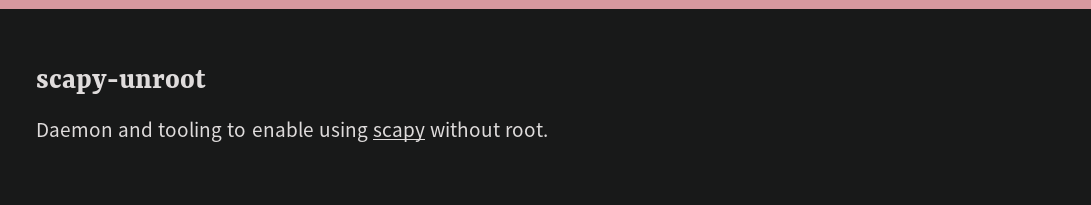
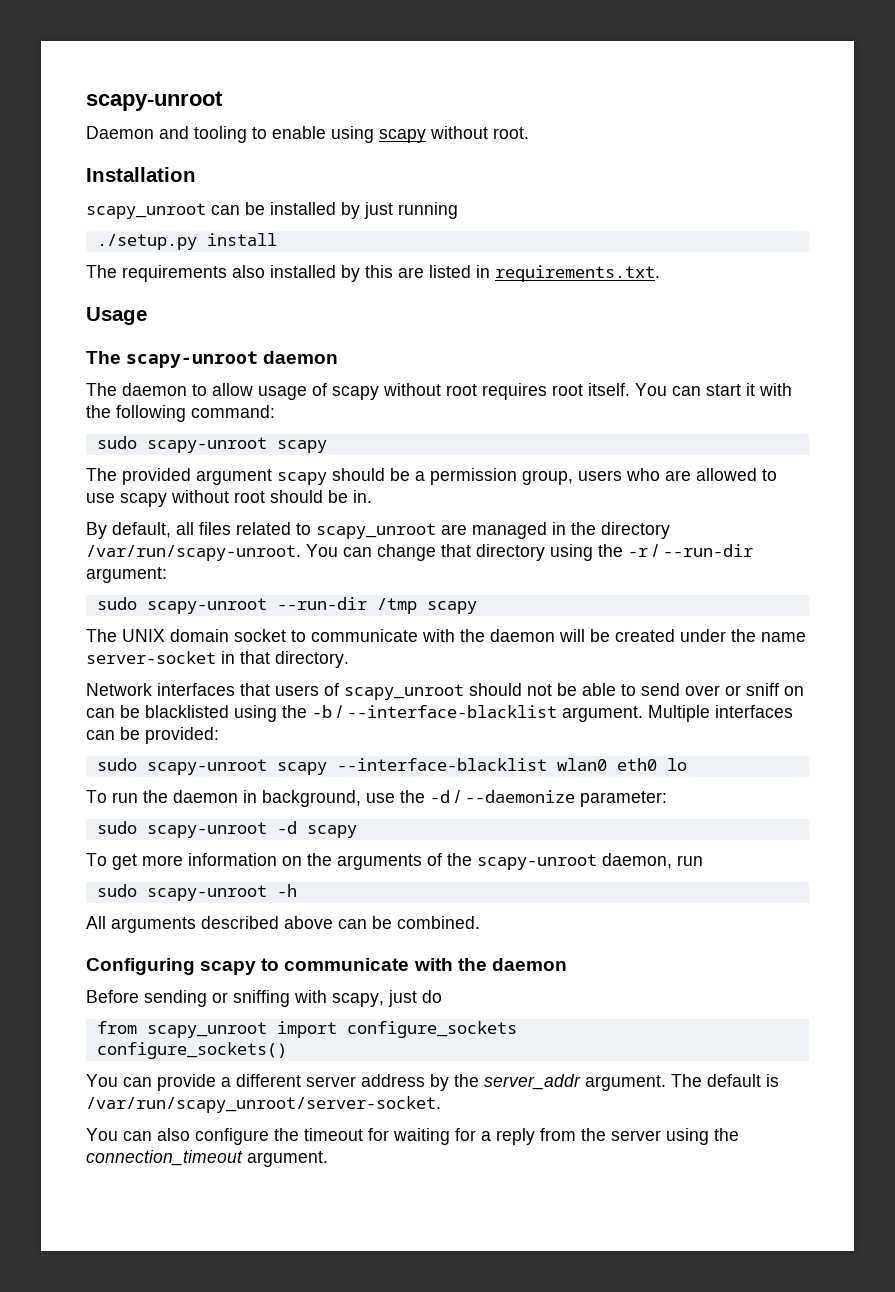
(549, 130) none -> [86,167,196,182] [86,202,458,219] [96,233,277,250] [86,265,660,282] [86,307,147,325] [86,351,339,368] [86,383,792,400] [86,405,275,422] [96,436,327,453] [86,468,777,485] [86,490,372,507] [86,522,670,539] [86,544,753,561] [86,567,167,583] [96,597,477,614] [86,629,806,642] [86,651,349,668] [86,683,804,700] [86,705,793,722] [86,727,219,744] [96,758,687,775] [86,790,667,807] [96,821,357,838] [86,853,703,870] [96,884,297,901] [86,916,480,933] [86,958,567,975] [86,990,442,1007] [96,1021,517,1038] [96,1042,287,1059] [86,1074,779,1091] [86,1096,441,1113] [86,1128,739,1145] [86,1150,328,1167] // Installation // scapy_unroot can be installed by just running // ./setup.py install // The requirements also installed by this are listed in requirements.txt. // Usage // The scapy-unroot daemon // The daemon to allow usage of scapy without root requires root itself. You can start it with the following command: // sudo scapy-unroot scapy // The provided argument scapy should be a permission group, users who are allowed to use scapy without root should be in. // By default, all files related to scapy_unroot are managed in the directory /var/run/scapy-unroot. You can change that directory using the -r / --run-dir argument: // sudo scapy-unroot --run-dir /tmp scapy // The UNIX domain socket to communicate with the daemon will be created under the name server-socket in that directory. // Network interfaces that users of scapy_unroot should not be able to send over or sniff on can be blacklisted using the -b / --interface-blacklist argument. Multiple interfaces can be provided: // sudo scapy-unroot scapy --interface-blacklist wlan0 eth0 lo // To run the daemon in background, use the -d / --daemonize parameter: // sudo scapy-unroot -d scapy // To get more information on the arguments of the scapy-unroot daemon, run // sudo scapy-unroot -h // All arguments described above can be combined. // Configuring scapy to communicate with the daemon // Before sending or sniffing with scapy, just do // from scapy_unroot import configure_sockets // configure_sockets() // You can provide a different server address by the server_addr argument. The default is /var/run/scapy_unroot/server-socket. // You can also configure the timeout for waiting for a reply from the server using the connection_timeout argument.

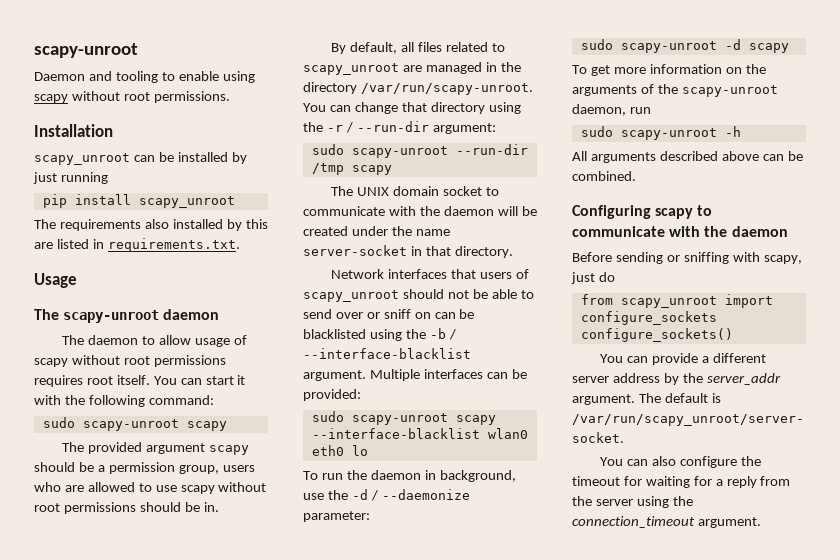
[493,127,529,139] root. -> [123,91,230,103] root permissions.
[96,234,197,250] ./setup.py -> [42,194,67,208] pip
(277, 239) none -> [138,196,235,208] scapy_unroot
(477, 390) none -> [153,355,226,367] permissions
(265, 497) none -> [63,502,136,514] permissions

